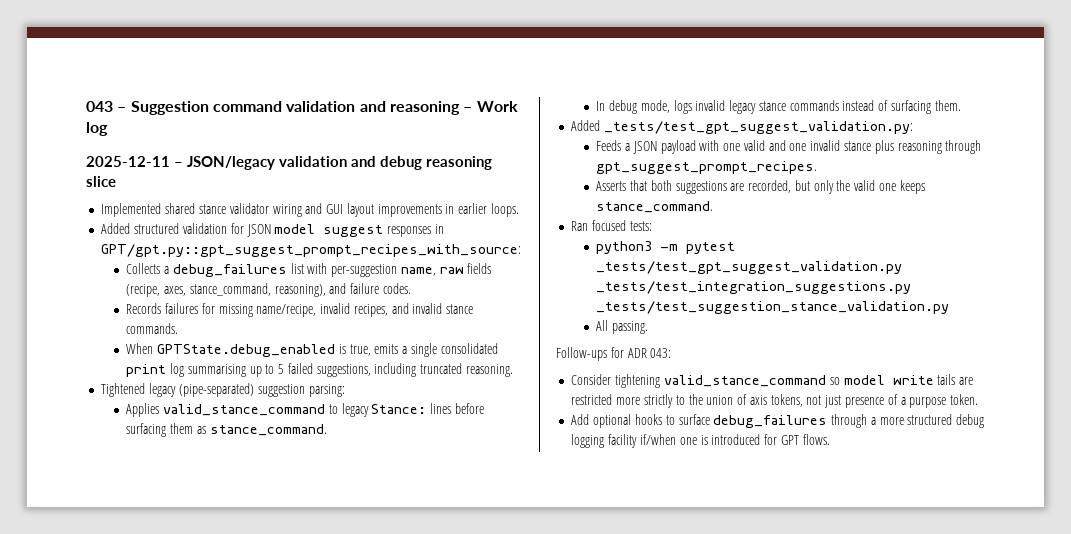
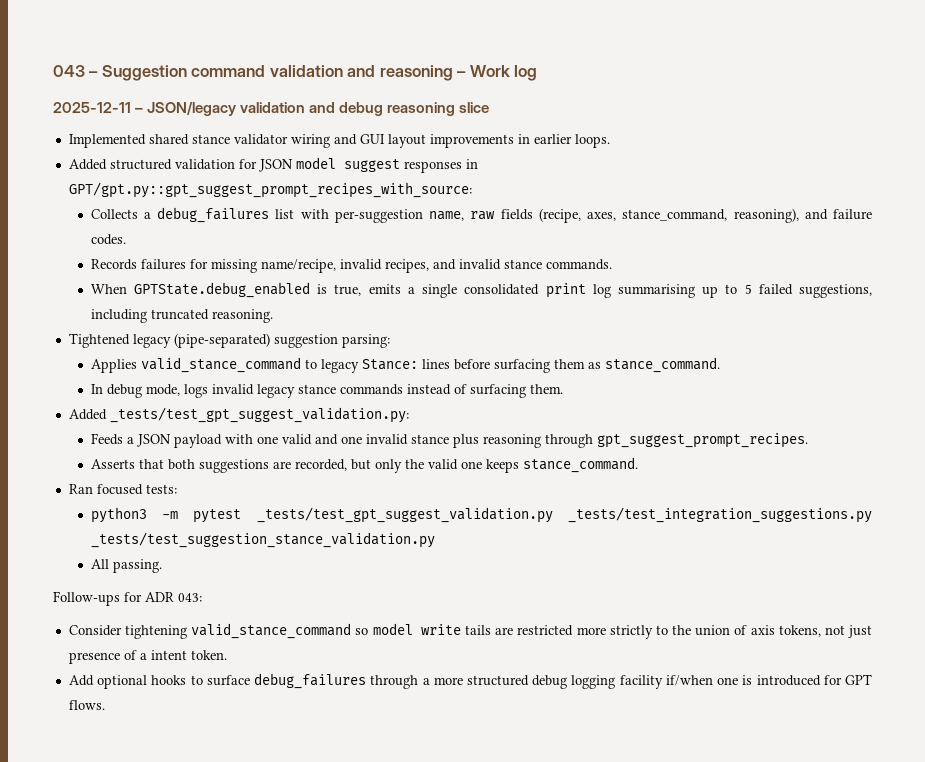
[909,397,947,408] purpose -> [150,650,187,660] intent

